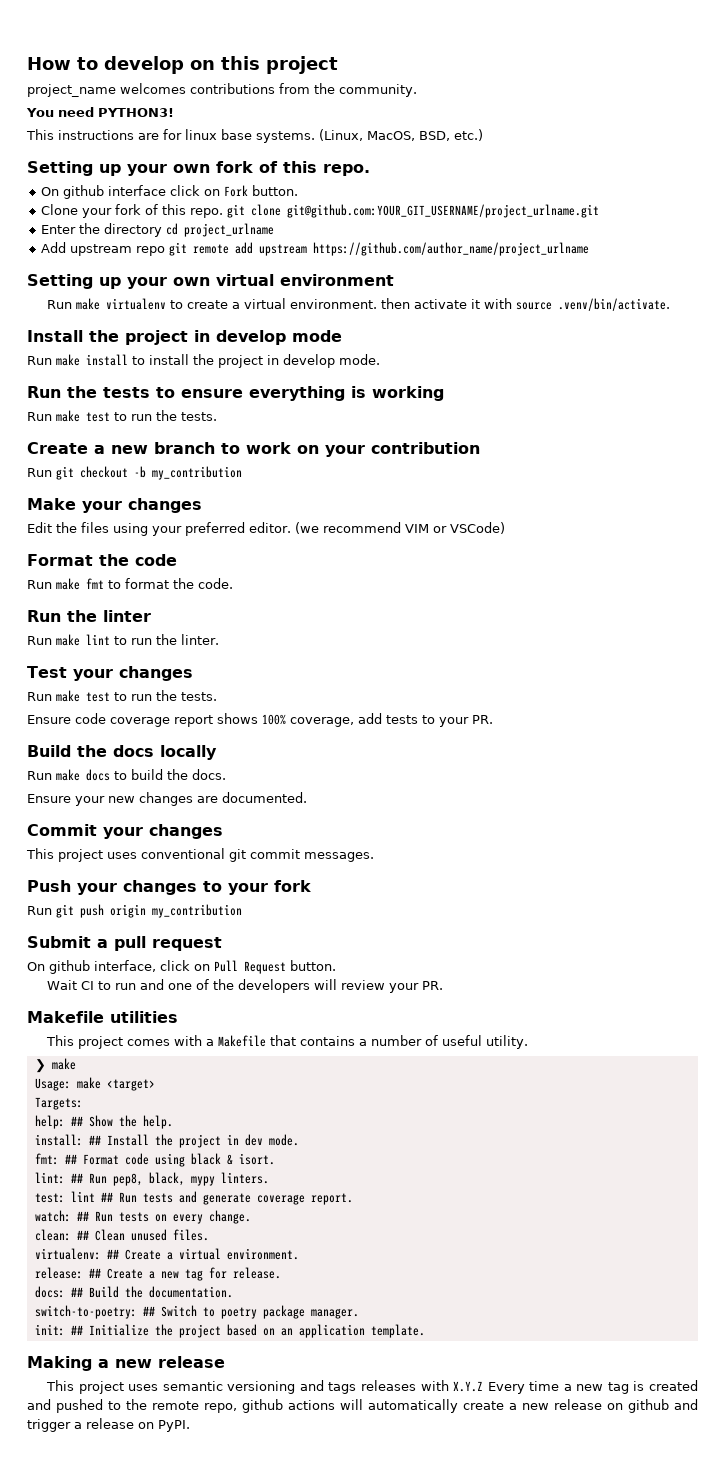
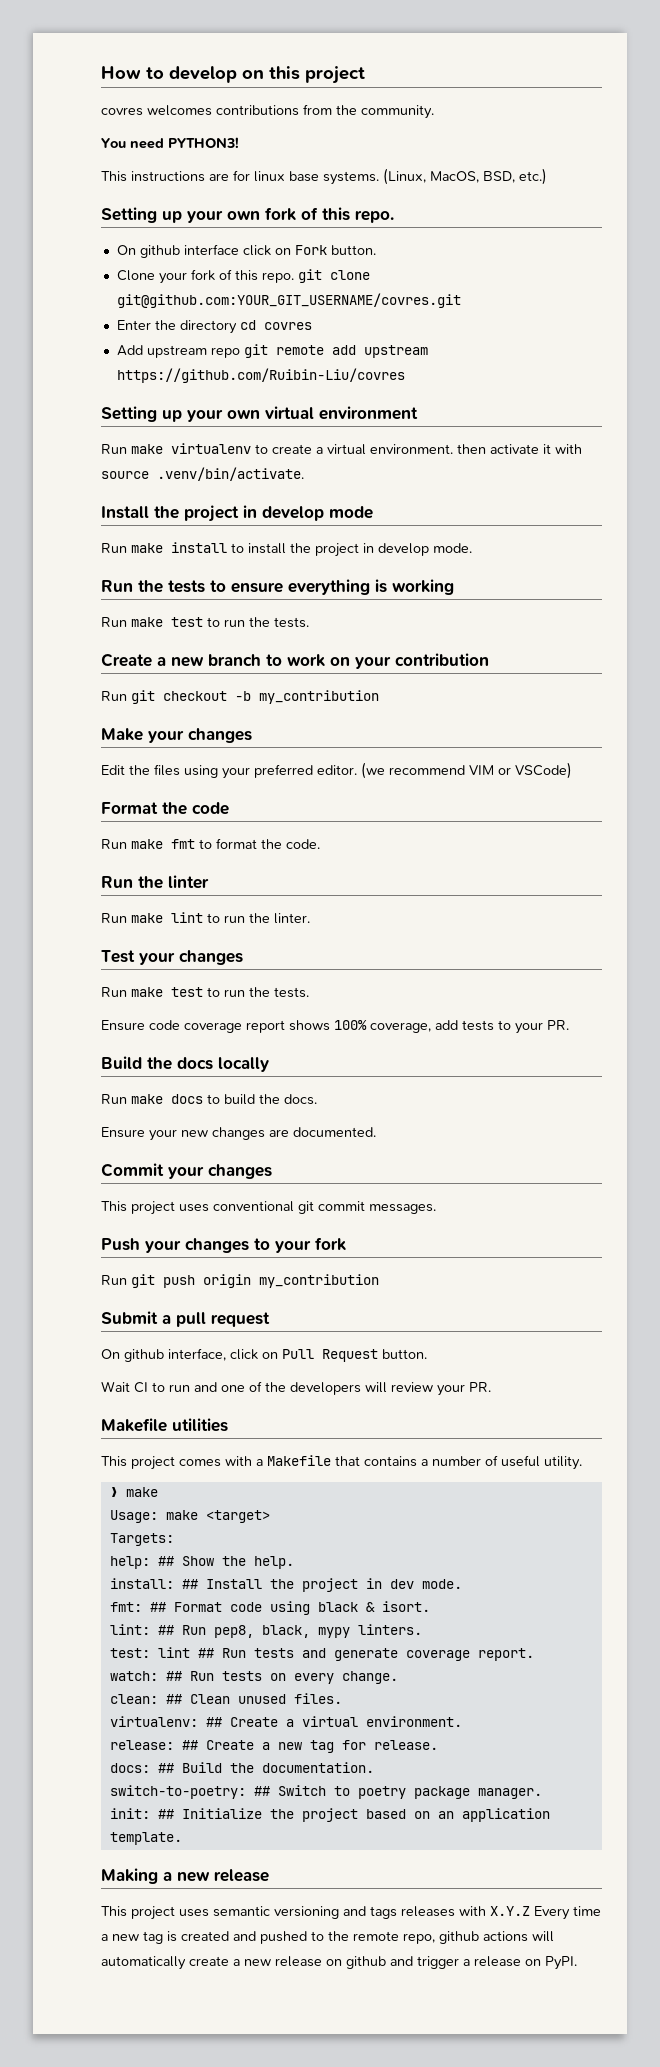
[27,84,116,97] project_name -> [101,107,143,116] covres
[286,204,599,218] git@github.com:YOUR_GIT_USERNAME/project_urlname.git -> [116,293,461,308] git@github.com:YOUR_GIT_USERNAME/covres.git
[183,223,274,237] project_urlname -> [263,322,312,330] covres
[312,242,589,256] https://github.com/author_name/project_urlname -> [116,368,405,383] https://github.com/Ruibin-Liu/covres

